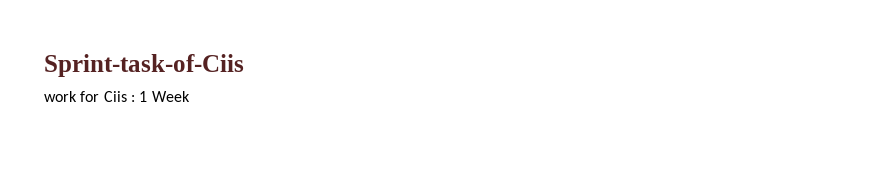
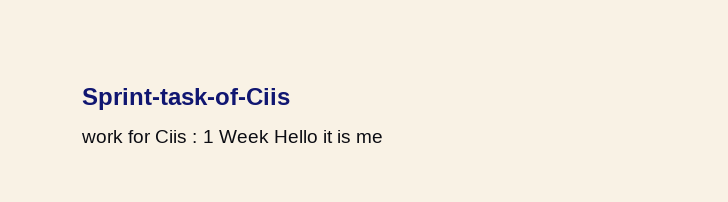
(190, 96) none -> [273,130,384,143] Hello it is me

